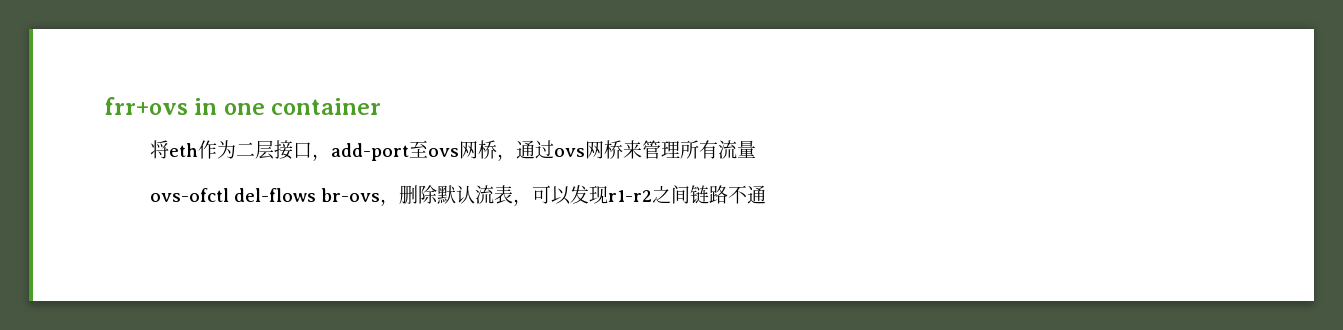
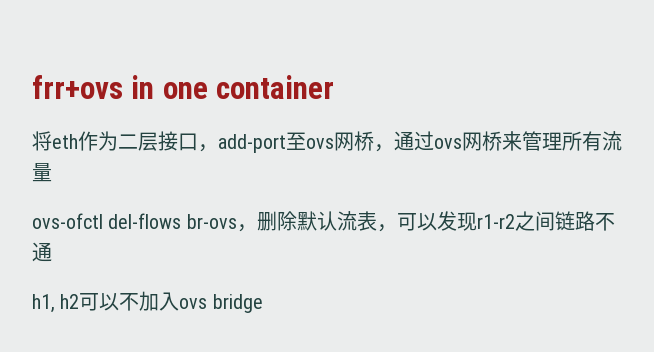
(766, 194) none -> [32,291,263,313] // h1, h2可以不加入ovs bridge

